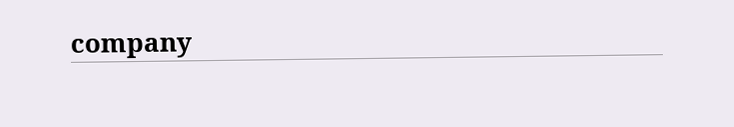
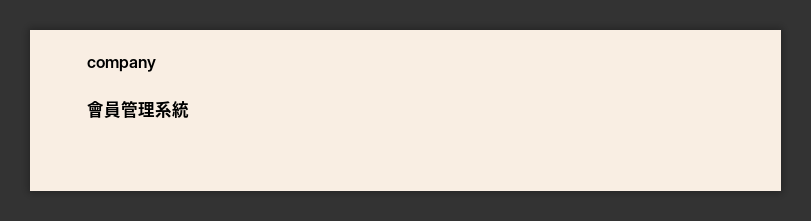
(193, 48) none -> [87,100,189,119] // 會員管理系統

